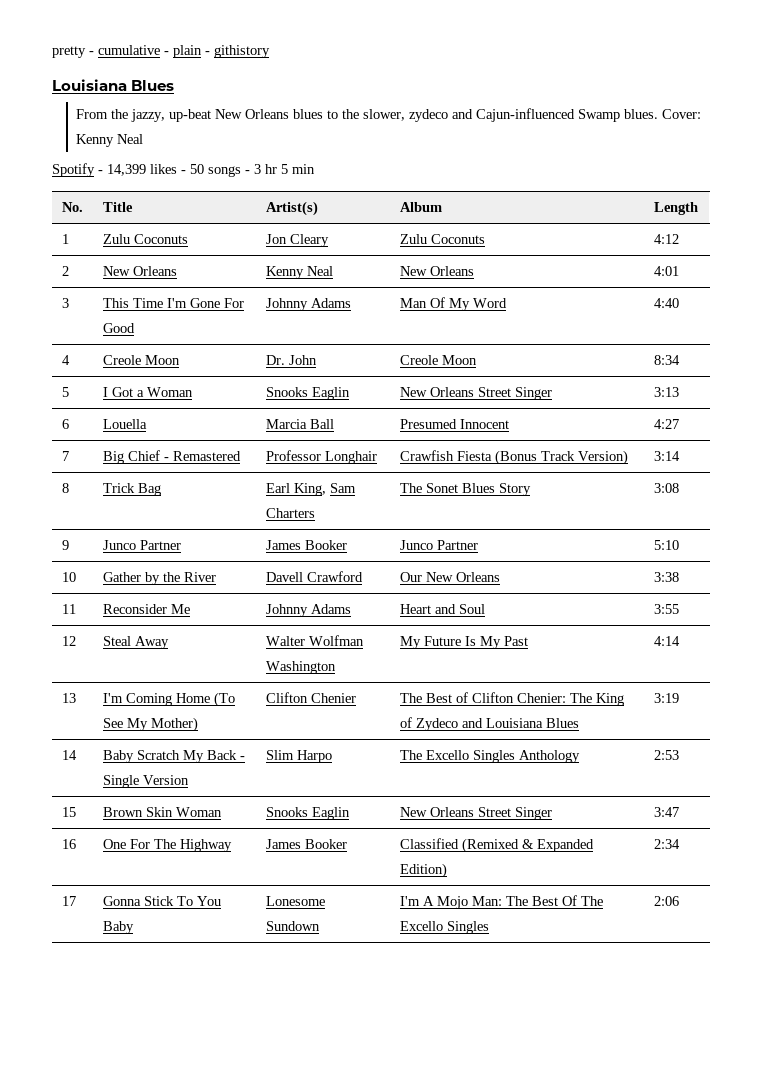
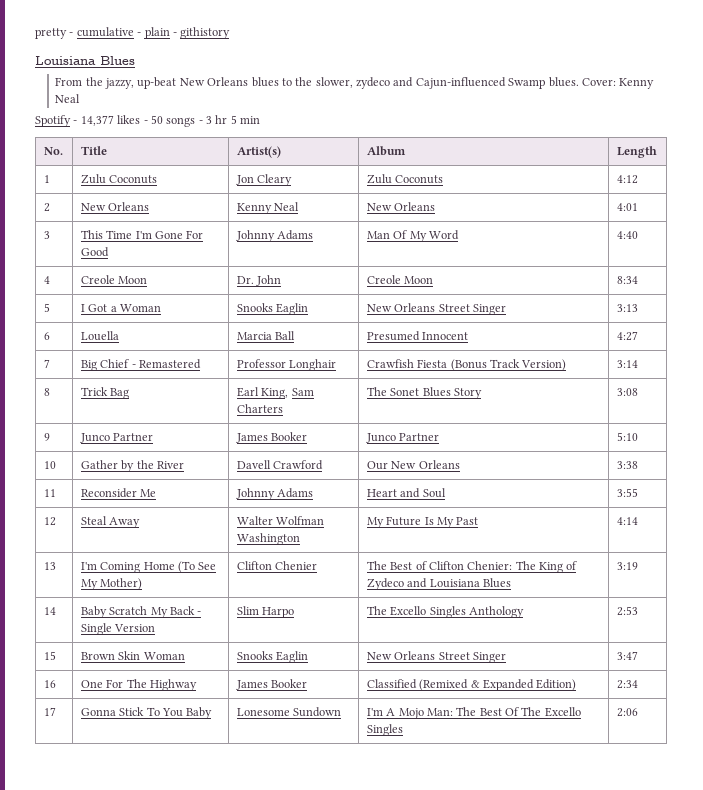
[107,164,146,176] 14,399 -> [80,115,114,126] 14,377

